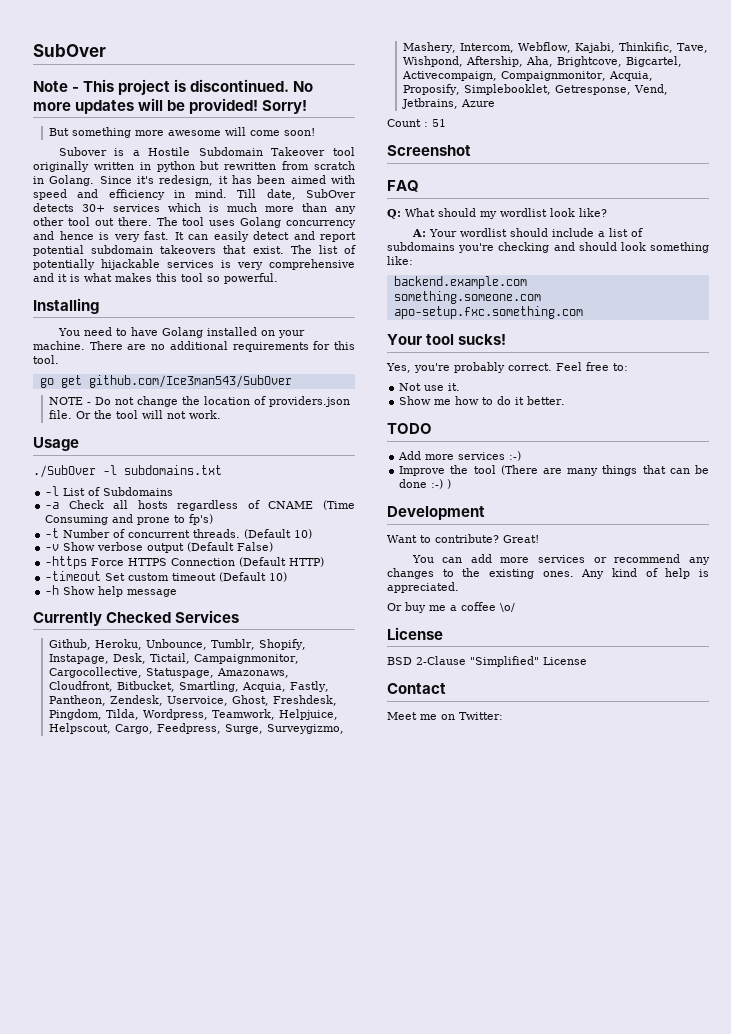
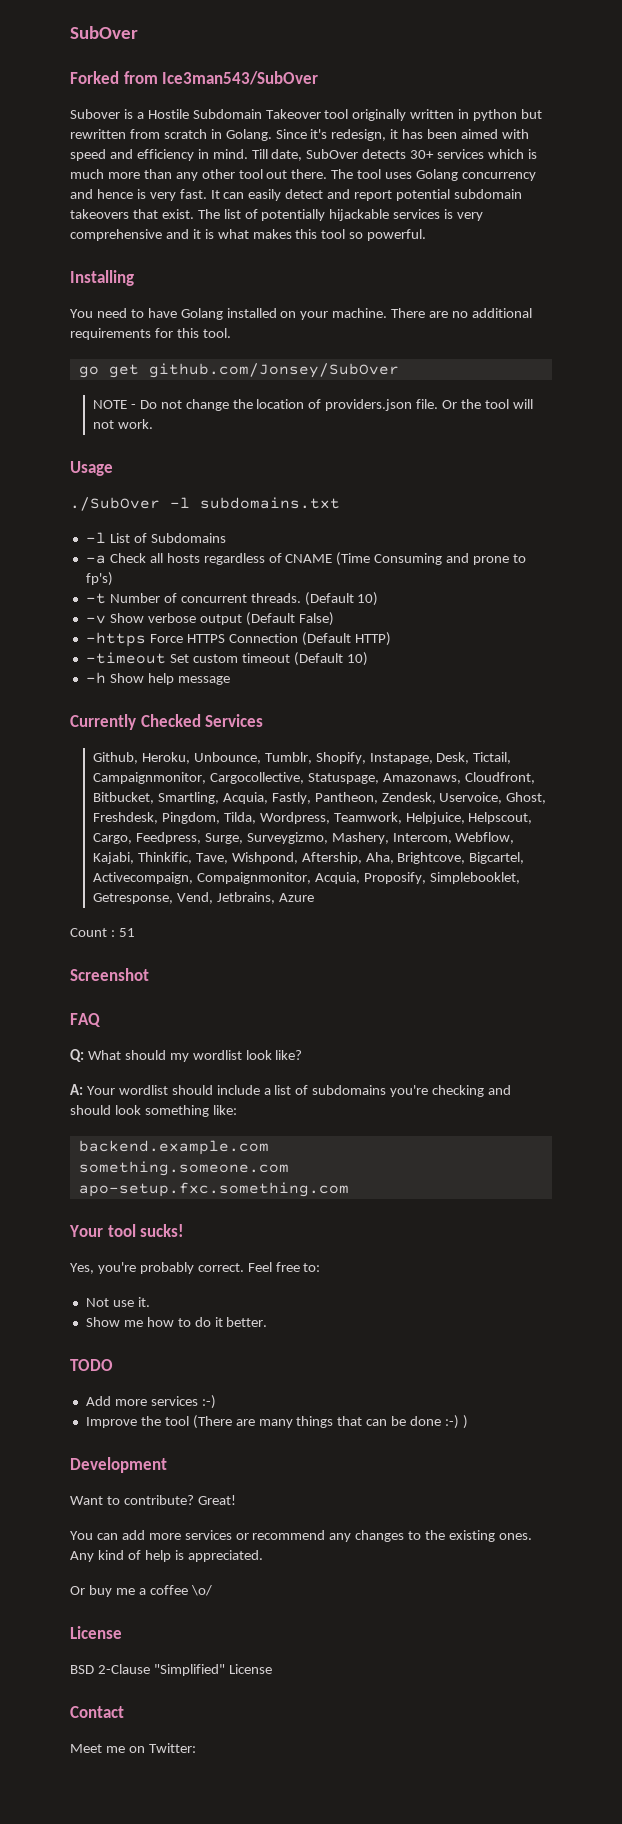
[33,79,314,95] [33,98,308,114] [48,127,315,138] Note - This project is discontinued. No more updates will be provided! Sorry! // But something more awesome will come soon! -> [70,71,319,85] Forked from Ice3man543/SubOver
[88,375,292,388] github.com/Ice3man543/SubOver -> [148,363,399,378] github.com/Jonsey/SubOver

